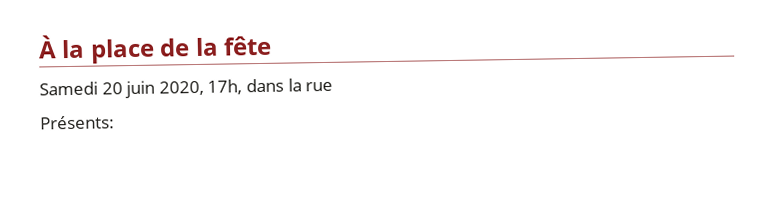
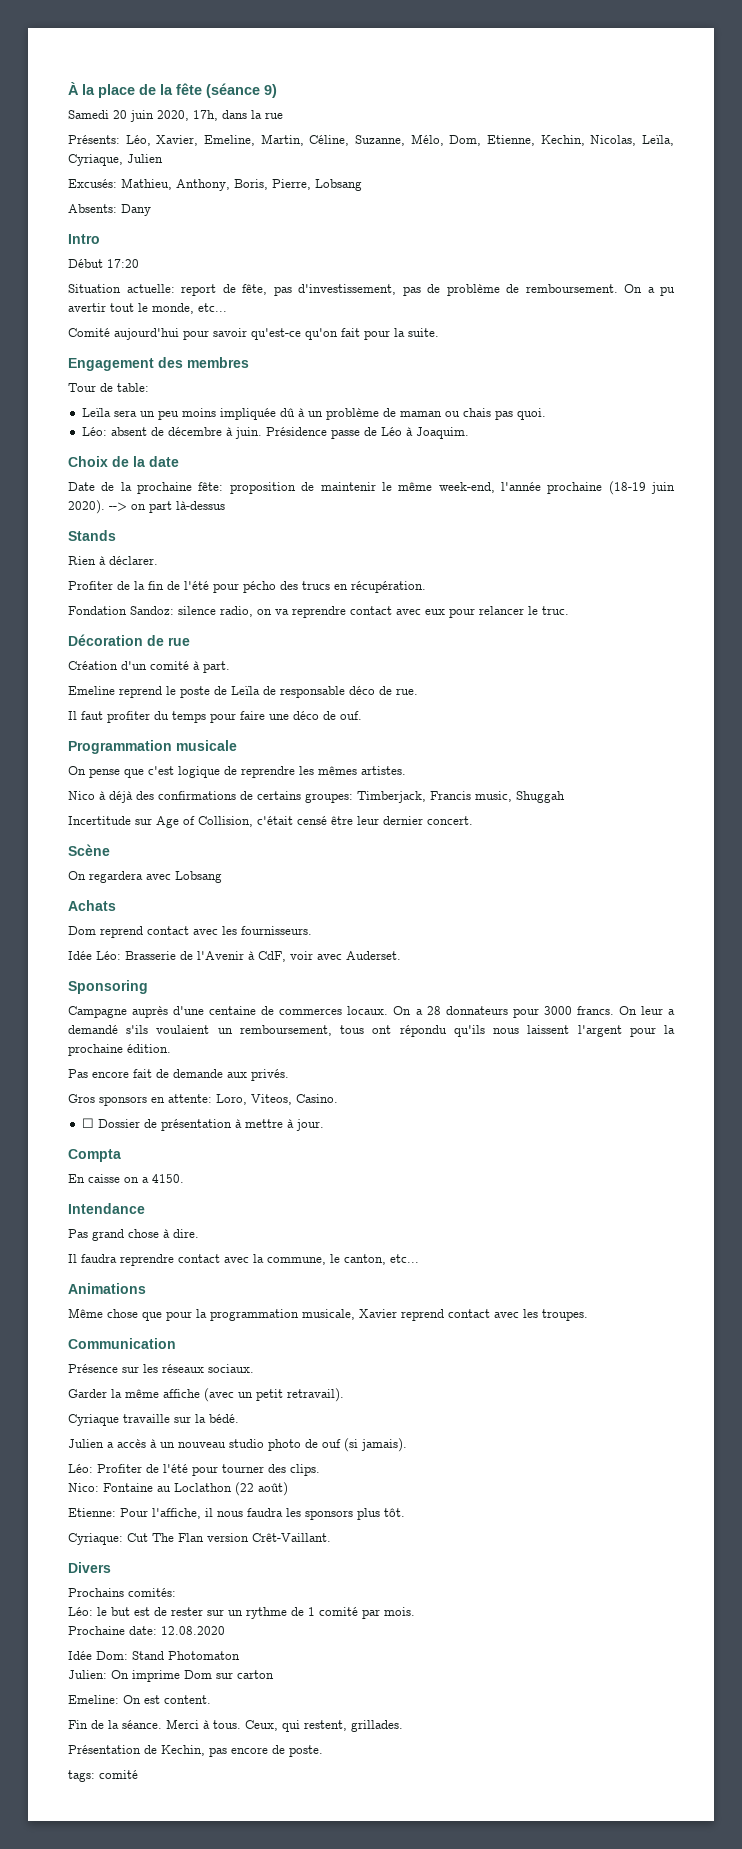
(273, 45) none -> [206,83,277,98] (séance 9)
(115, 122) none -> [125,134,674,146] [68,154,163,166] [68,178,362,191] [68,204,151,216] [68,234,100,244] [68,259,139,268] [68,284,675,296] [68,303,227,314] [68,328,439,340] [68,357,249,371] [68,383,149,392] [81,408,546,420] [81,427,469,439] [68,456,179,467] [68,481,675,495] [68,500,225,514] [68,530,116,541] [68,556,158,565] [68,581,426,593] [68,606,569,618] [68,634,190,646] [68,661,230,673] [68,686,418,698] [68,711,362,723] [68,740,237,754] [68,766,406,778] [68,791,565,803] [68,816,473,828] [68,844,110,856] [68,871,222,883] [68,900,116,911] [68,926,312,938] [68,951,401,962] [68,980,148,994] [68,1006,675,1018] [68,1025,675,1037] [68,1044,171,1056] [68,1069,289,1081] [68,1094,338,1106] [81,1118,324,1131] [68,1149,121,1162] [68,1174,184,1183] [68,1203,145,1214] [68,1229,199,1241] [68,1254,419,1266] [68,1283,146,1294] [68,1308,588,1321] [68,1338,176,1349] [68,1364,254,1373] [68,1388,344,1402] [68,1414,239,1426] [68,1438,407,1452] [68,1464,320,1476] [68,1482,288,1496] [68,1508,405,1520] [68,1533,331,1545] [68,1562,111,1573] [68,1588,176,1597] [68,1607,415,1619] [68,1626,225,1635] [68,1651,240,1660] [68,1670,274,1682] [68,1695,211,1704] [68,1719,403,1732] [68,1745,323,1757] [68,1770,138,1782] Léo, Xavier, Emeline, Martin, Céline, Suzanne, Mélo, Dom, Etienne, Kechin, Nicolas, Leïla, Cyriaque, Julien // Excusés: Mathieu, Anthony, Boris, Pierre, Lobsang // Absents: Dany // Intro // Début 17:20 // Situation actuelle: report de fête, pas d'investissement, pas de problème de remboursement. On a pu avertir tout le monde, etc... // Comité aujourd'hui pour savoir qu'est-ce qu'on fait pour la suite. // Engagement des membres // Tour de table: // Leïla sera un peu moins impliquée dû à un problème de maman ou chais pas quoi. // Léo: absent de décembre à juin. Présidence passe de Léo à Joaquim. // Choix de la date // Date de la prochaine fête: proposition de maintenir le même week-end, l'année prochaine (18-19 juin 2020). --> on part là-dessus // Stands // Rien à déclarer. // Profiter de la fin de l'été pour pécho des trucs en récupération. // Fondation Sandoz: silence radio, on va reprendre contact avec eux pour relancer le truc. // Décoration de rue // Création d'un comité à part. // Emeline reprend le poste de Leïla de responsable déco de rue. // Il faut profiter du temps pour faire une déco de ouf. // Programmation musicale // On pense que c'est logique de reprendre les mêmes artistes. // Nico à déjà des confirmations de certains groupes: Timberjack, Francis music, Shuggah // Incertitude sur Age of Collision, c'était censé être leur dernier concert. // Scène // On regardera avec Lobsang // Achats // Dom reprend contact avec les fournisseurs. // Idée Léo: Brasserie de l'Avenir à CdF, voir avec Auderset. // Sponsoring // Campagne auprès d'une centaine de commerces locaux. On a 28 donnateurs pour 3000 francs. On leur a demandé s'ils voulaient un remboursement, tous ont répondu qu'ils nous laissent l'argent pour la prochaine édition. // Pas encore fait de demande aux privés. // Gros sponsors en attente: Loro, Viteos, Casino. // ☐ Dossier de présentation à mettre à jour. // Compta // En caisse on a 4150. // Intendance // Pas grand chose à dire. // Il faudra reprendre contact avec la commune, le canton, etc... // Animations // Même chose que pour la programmation musicale, Xavier reprend contact avec les troupes. // Communication // Présence sur les réseaux sociaux. // Garder la même affiche (avec un petit retravail). // Cyriaque travaille sur la bédé. // Julien a accès à un nouveau studio photo de ouf (si jamais). // Léo: Profiter de l'été pour tourner des clips. // Nico: Fontaine au Loclathon (22 août) // Etienne: Pour l'affiche, il nous faudra les sponsors plus tôt. // Cyriaque: Cut The Flan version Crêt-Vaillant. // Divers // Prochains comités: // Léo: le but est de rester sur un rythme de 1 comité par mois. // Prochaine date: 12.08.2020 // Idée Dom: Stand Photomaton // Julien: On imprime Dom sur carton // Emeline: On est content. // Fin de la séance. Merci à tous. Ceux, qui restent, grillades. // Présentation de Kechin, pas encore de poste. // tags: comité

